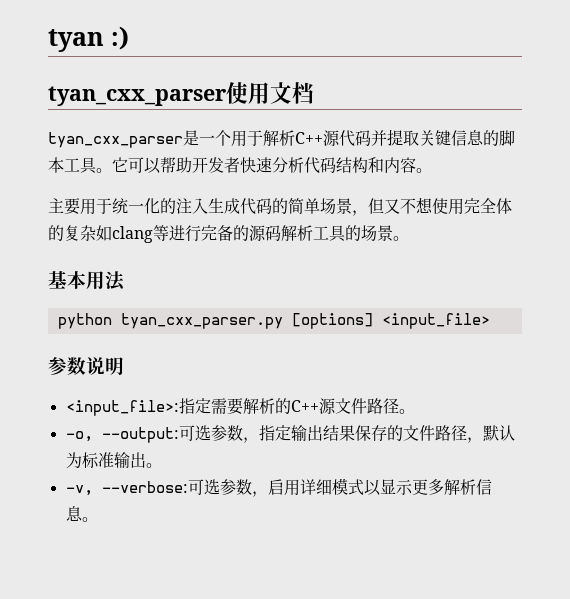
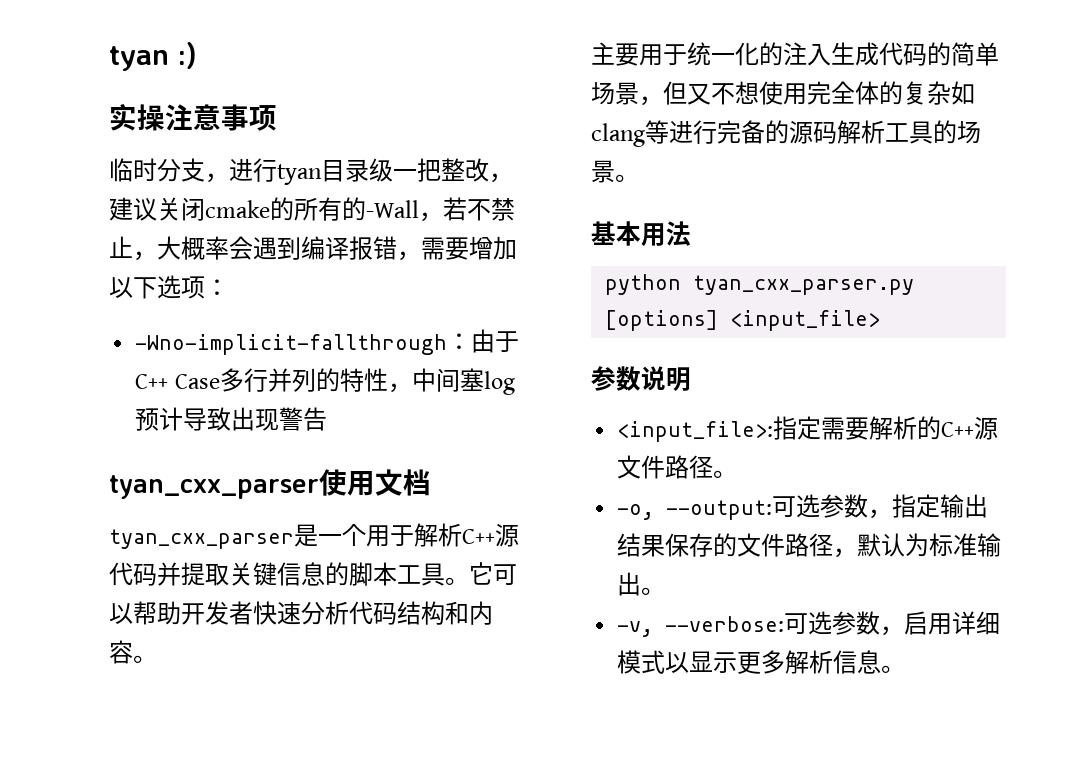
(129, 38) none -> [109,104,277,131] [109,158,513,185] [109,197,515,222] [109,236,517,261] [109,275,229,299] [135,329,520,355] [135,368,515,395] [135,407,328,431] // 实操注意事项 // 临时分支，进行tyan目录级一把整改，建议关闭cmake的所有的-Wall，若不禁止，大概率会遇到编译报错，需要增加以下选项： // -Wno-implicit-fallthrough：由于C++ Case多行并列的特性，中间塞log预计导致出现警告

